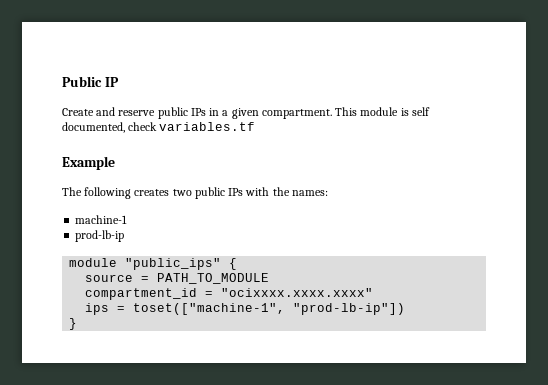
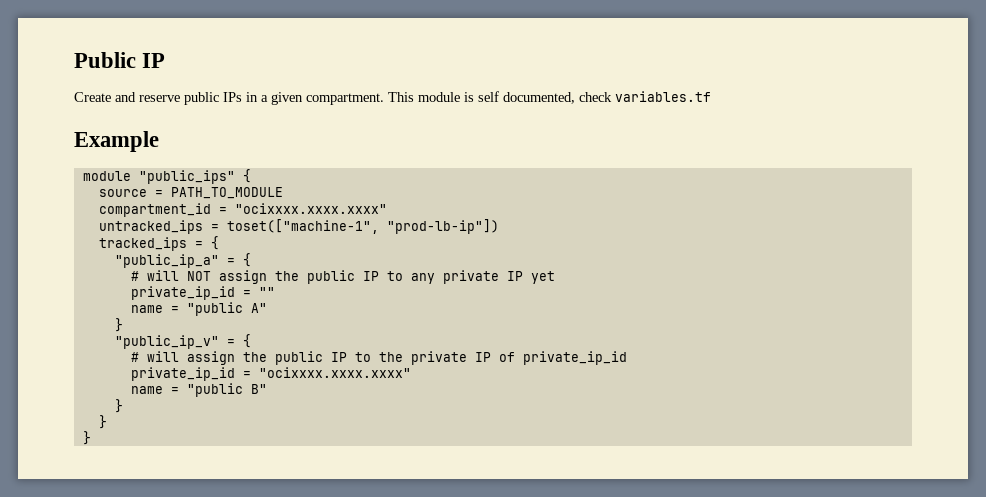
[62,187,328,199] [75,215,128,224] [75,230,125,242] // The following creates two public IPs with the names: // machine-1 // prod-lb-ip -> (159, 141) none
[85,303,110,315] ips -> [98,220,203,234] untracked_ips
(406, 309) none -> [98,236,219,251] [114,253,251,268] [130,270,555,284] [130,286,275,300] [130,302,267,316] [114,318,123,332] [114,334,251,349] [130,351,627,365] [130,367,411,381] [130,383,267,397] [114,399,123,413] [98,415,107,429] // tracked_ips = { // "public_ip_a" = { // # will NOT assign the public IP to any private IP yet // private_ip_id = "" // name = "public A" // } // "public_ip_v" = { // # will assign the public IP to the private IP of private_ip_id // private_ip_id = "ocixxxx.xxxx.xxxx" // name = "public B" // } // }

